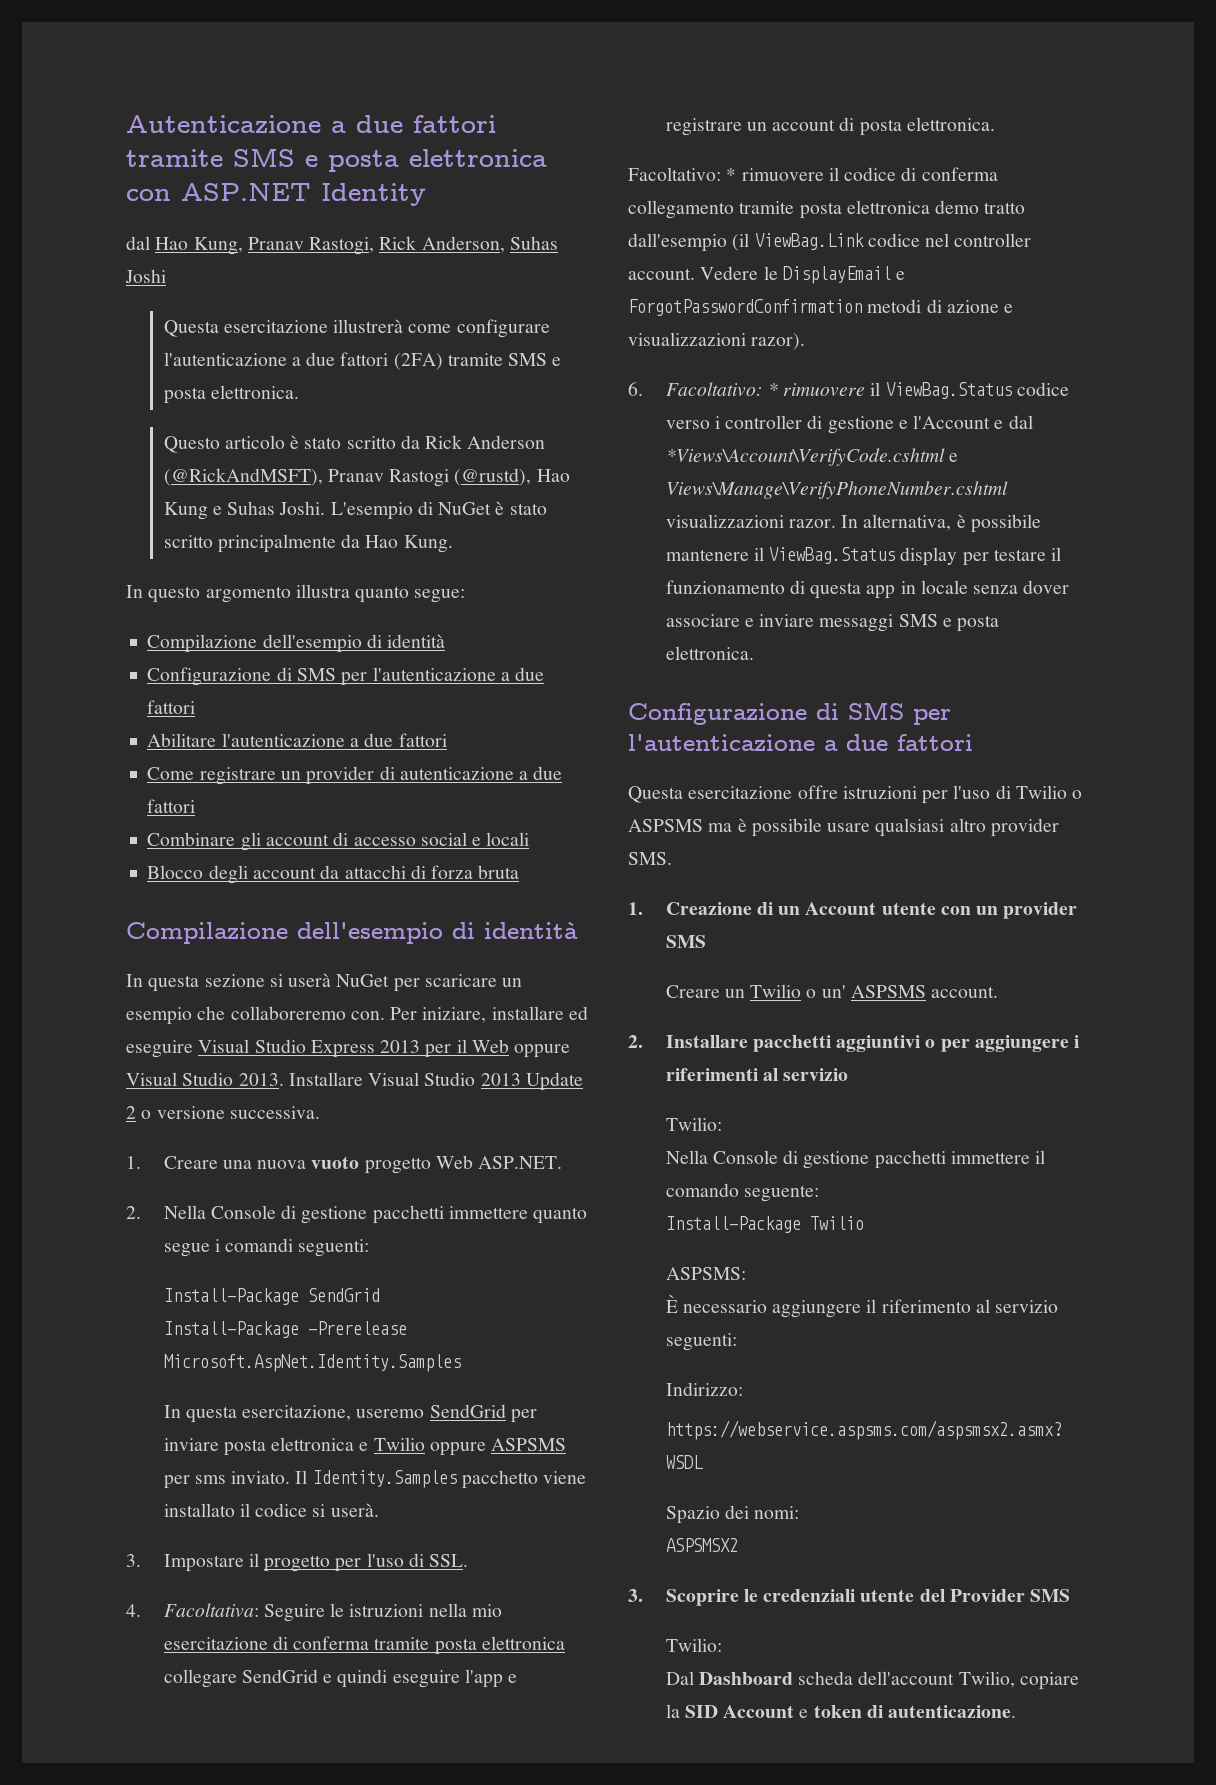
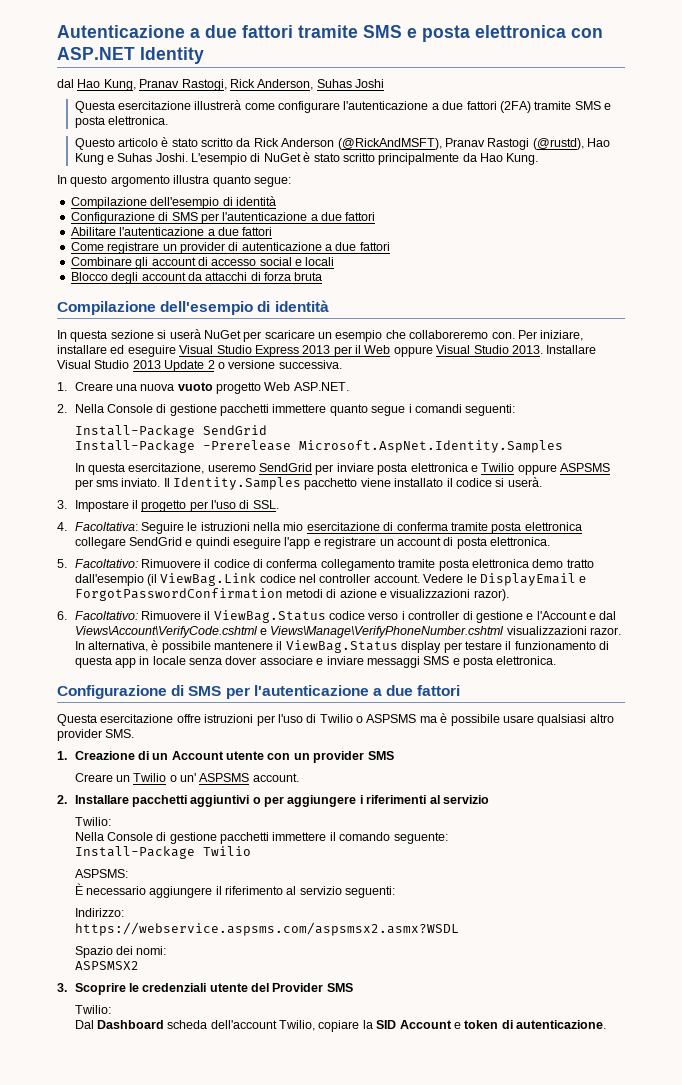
[628,167,824,181] Facoltativo: * rimuovere -> [57,559,201,568] 5. Facoltativo: Rimuovere
[767,383,866,396] * rimuovere -> [140,611,201,620] Rimuovere
[665,448,945,466] *Views\Account\VerifyCode.cshtml -> [74,626,258,638] Views\Account\VerifyCode.cshtml

